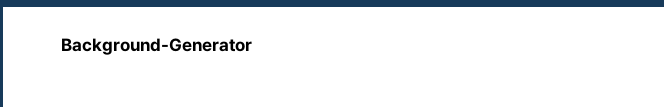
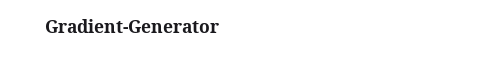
[61,38,252,55] Background-Generator -> [45,19,219,33] Gradient-Generator

